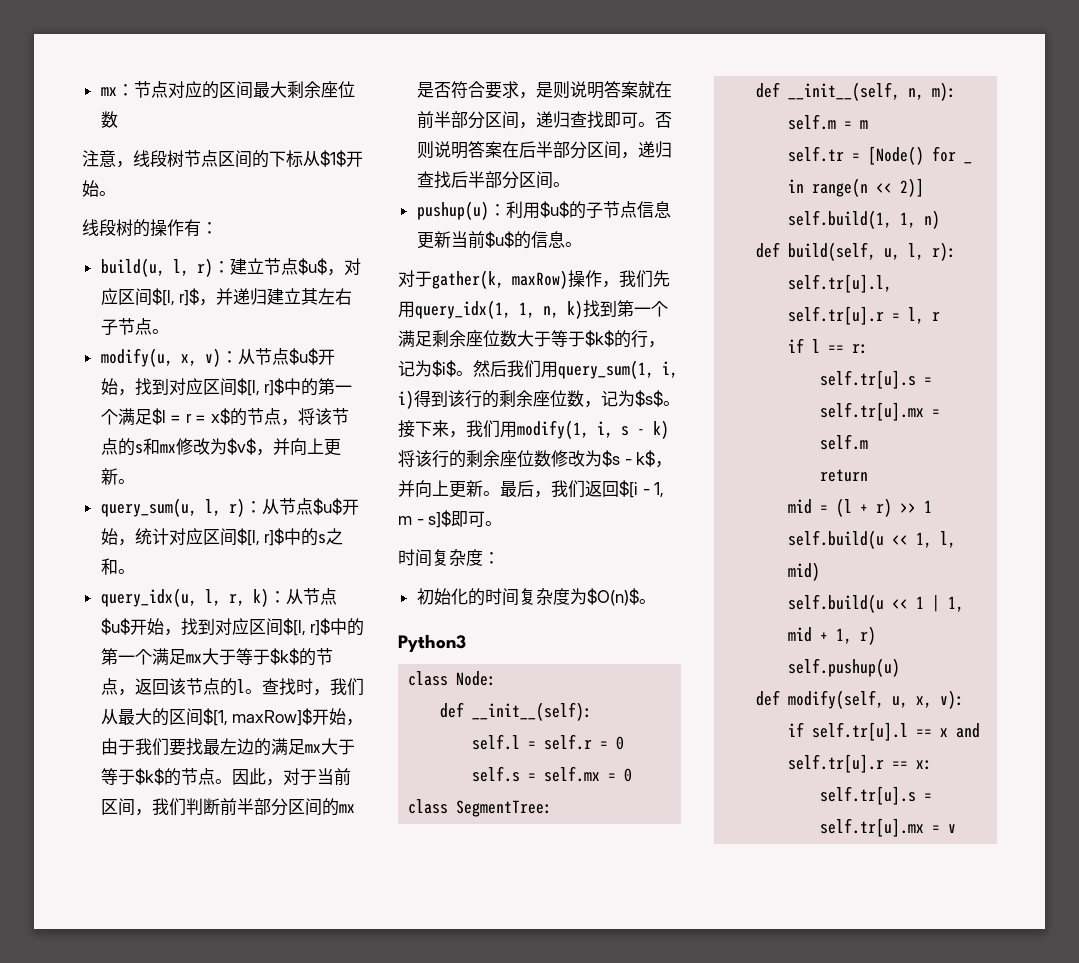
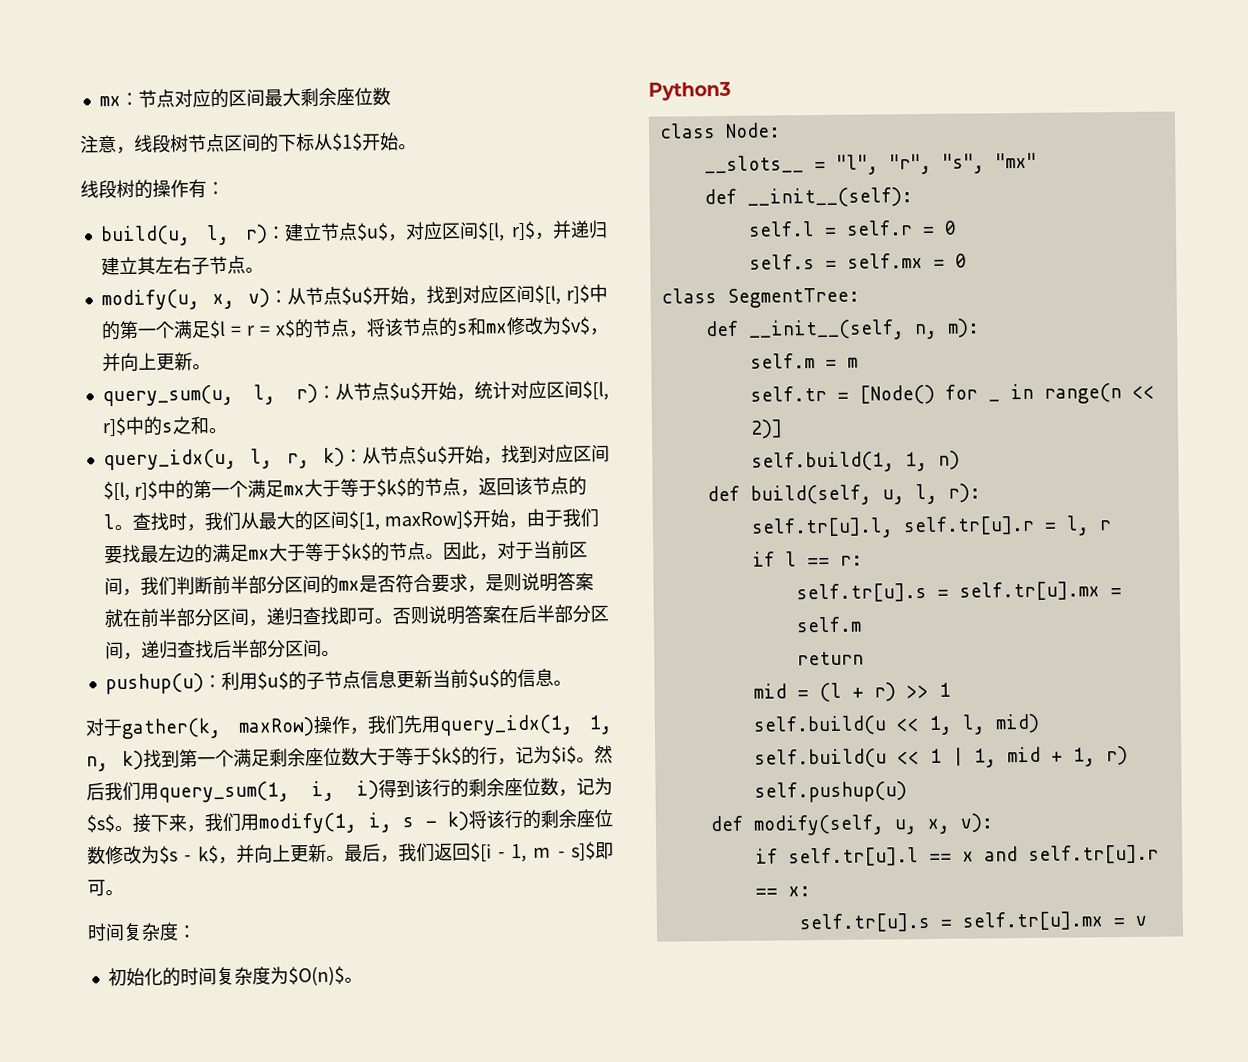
(497, 678) none -> [703,152,1037,175] // __slots__ = "l", "r", "s", "mx"

